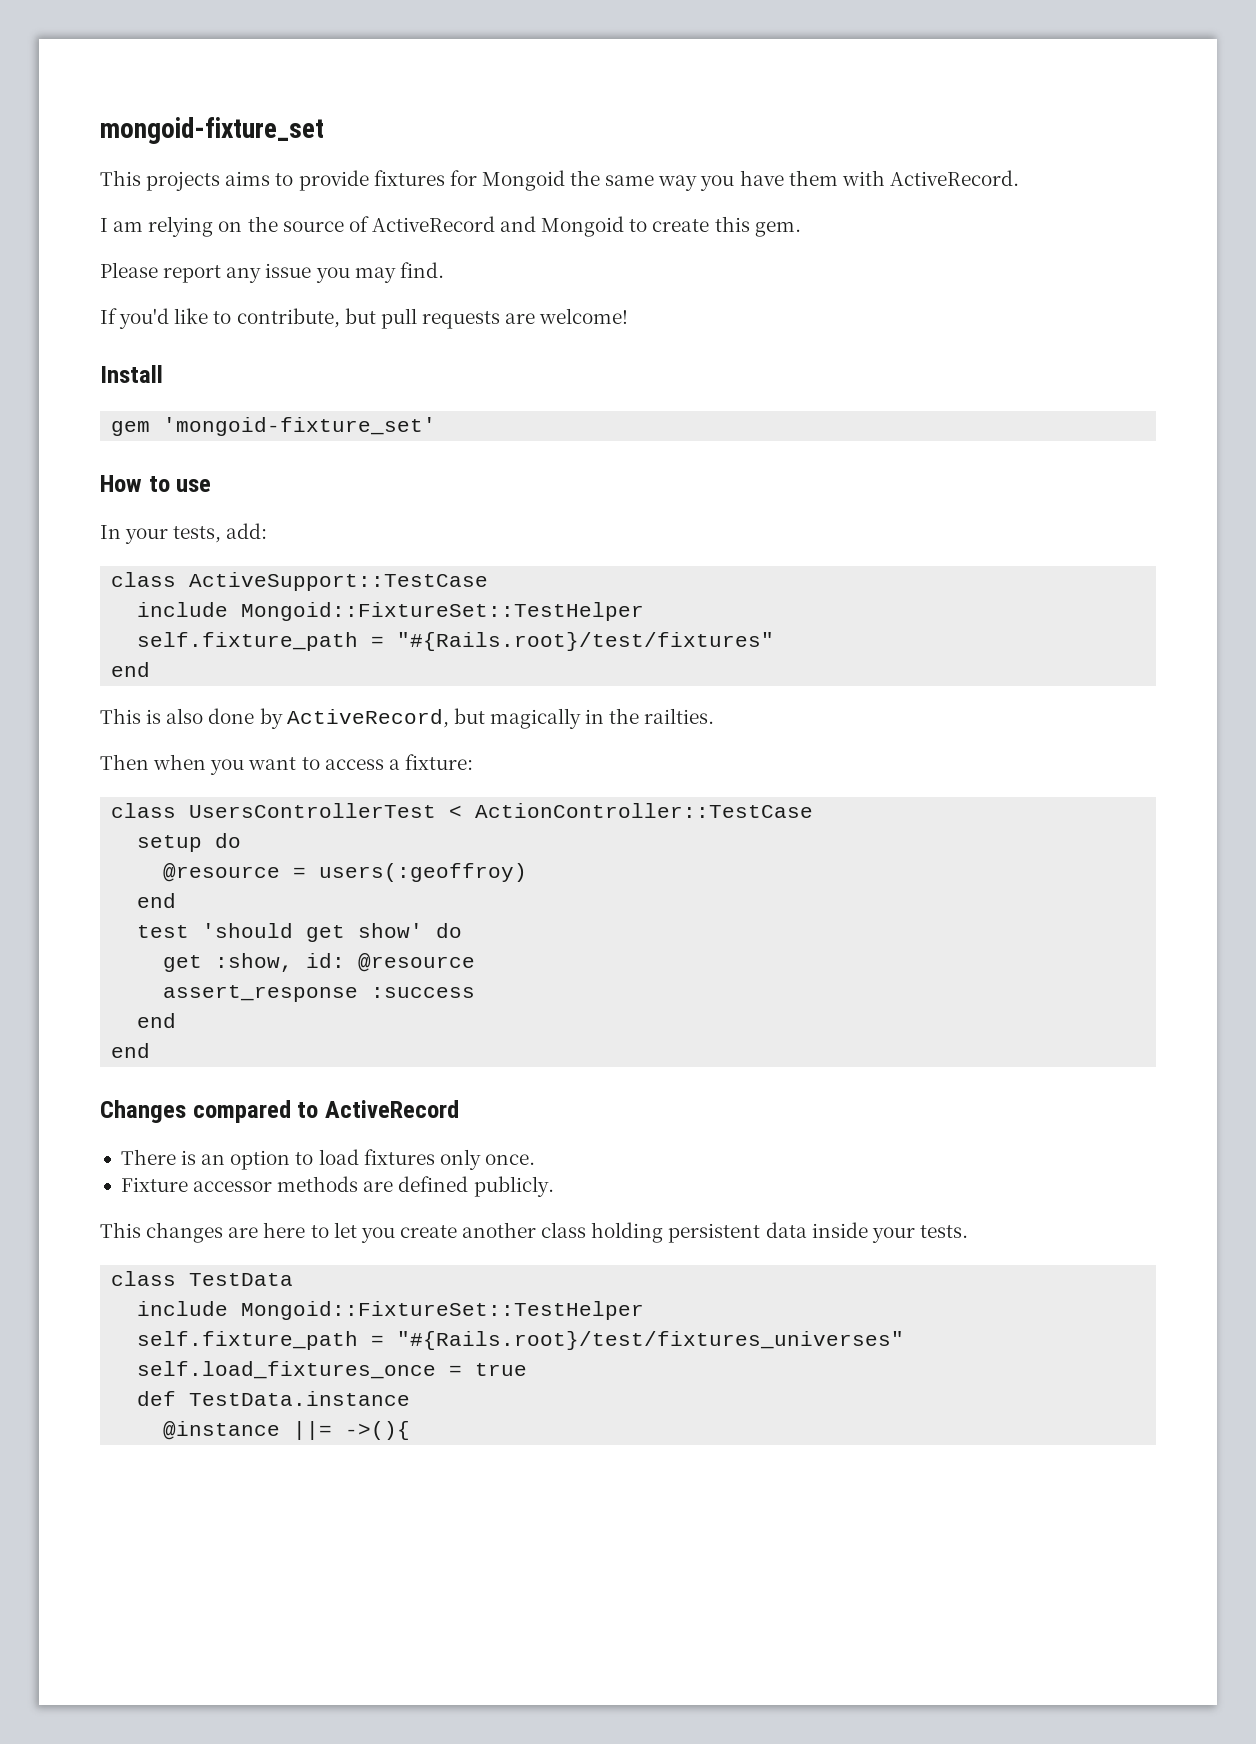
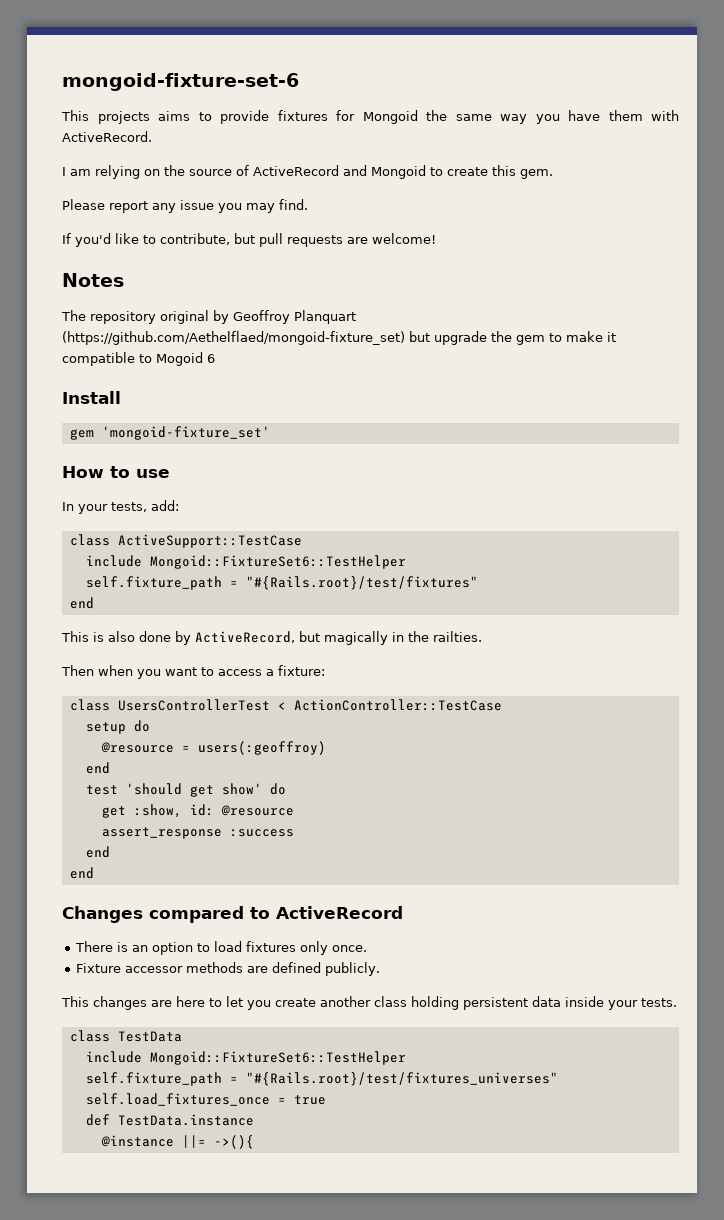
[100,117,324,144] mongoid-fixture_set -> [62,73,299,91] mongoid-fixture-set-6
(629, 316) none -> [62,273,124,287] [61,310,356,324] [62,331,616,345] [62,352,215,366] // Notes // The repository original by Geoffroy Planquart (https://github.com/Aethelflaed/mongoid-fixture_set) but upgrade the gem to make it compatible to Mogoid 6
[241,602,645,621] Mongoid::FixtureSet::TestHelper -> [149,555,406,569] Mongoid::FixtureSet6::TestHelper
[241,1301,645,1320] Mongoid::FixtureSet::TestHelper -> [149,1051,406,1065] Mongoid::FixtureSet6::TestHelper

